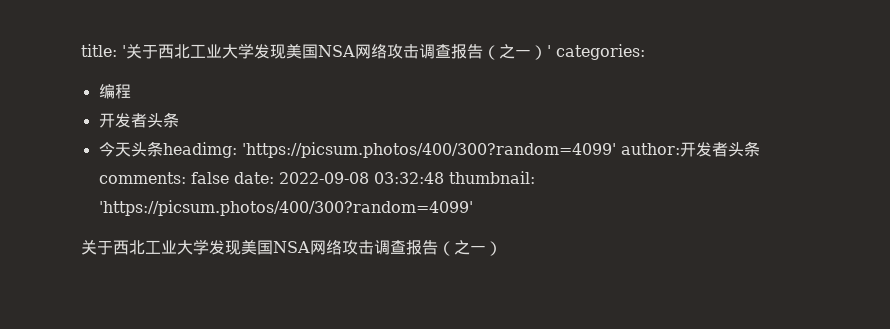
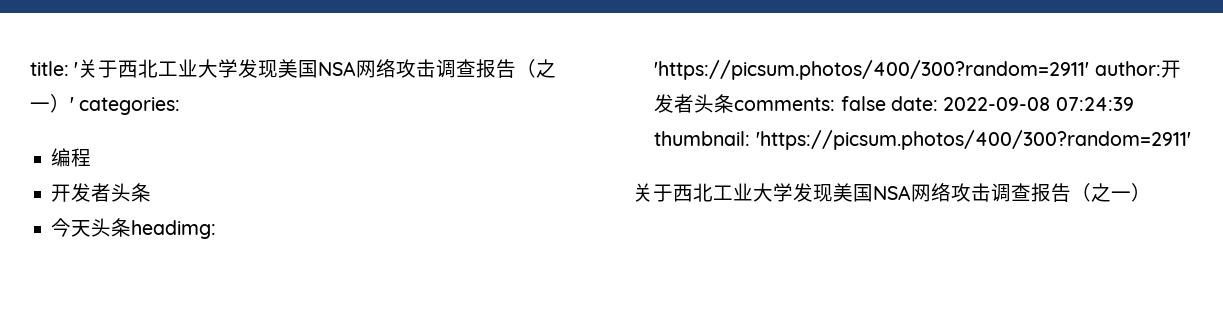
[241,142,616,158] 'https://picsum.photos/400/300?random=4099' -> [654,60,1090,80] 'https://picsum.photos/400/300?random=2911'
[373,171,535,184] [98,200,473,216] 03:32:48 thumbnail: 'https://picsum.photos/400/300?random=4099' -> [1055,97,1134,111] [654,130,1191,150] 07:24:39 thumbnail: 'https://picsum.photos/400/300?random=2911'

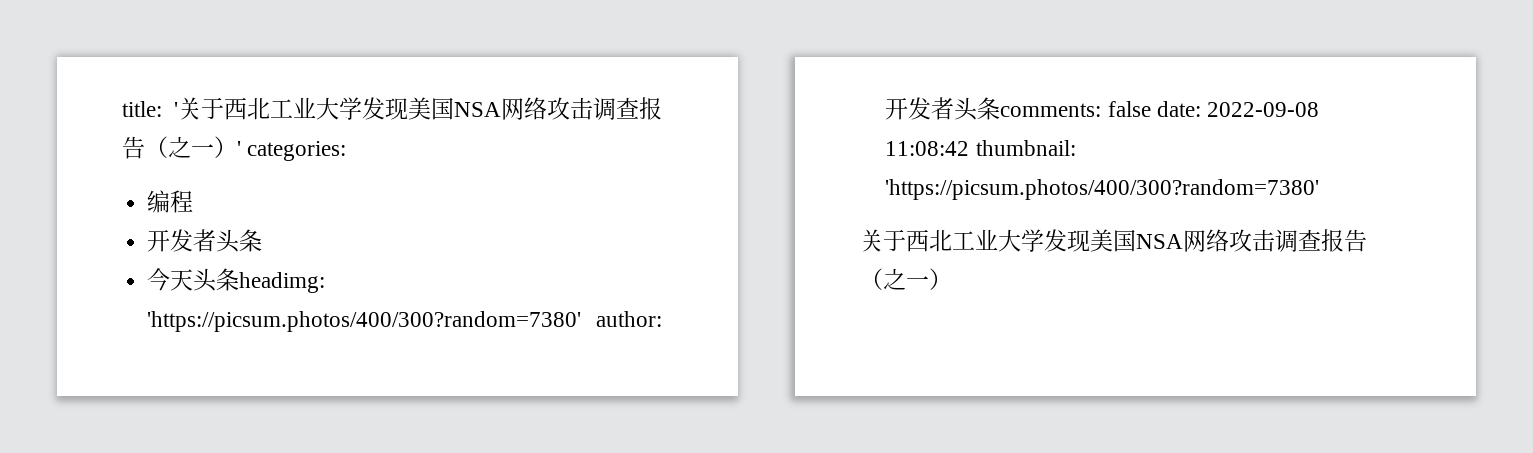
[654,60,1090,80] 'https://picsum.photos/400/300?random=2911' -> [147,311,582,332] 'https://picsum.photos/400/300?random=7380'
[1055,97,1134,111] [654,130,1191,150] 07:24:39 thumbnail: 'https://picsum.photos/400/300?random=2911' -> [885,140,1076,156] [885,179,1320,200] 11:08:42 thumbnail: 'https://picsum.photos/400/300?random=7380'

